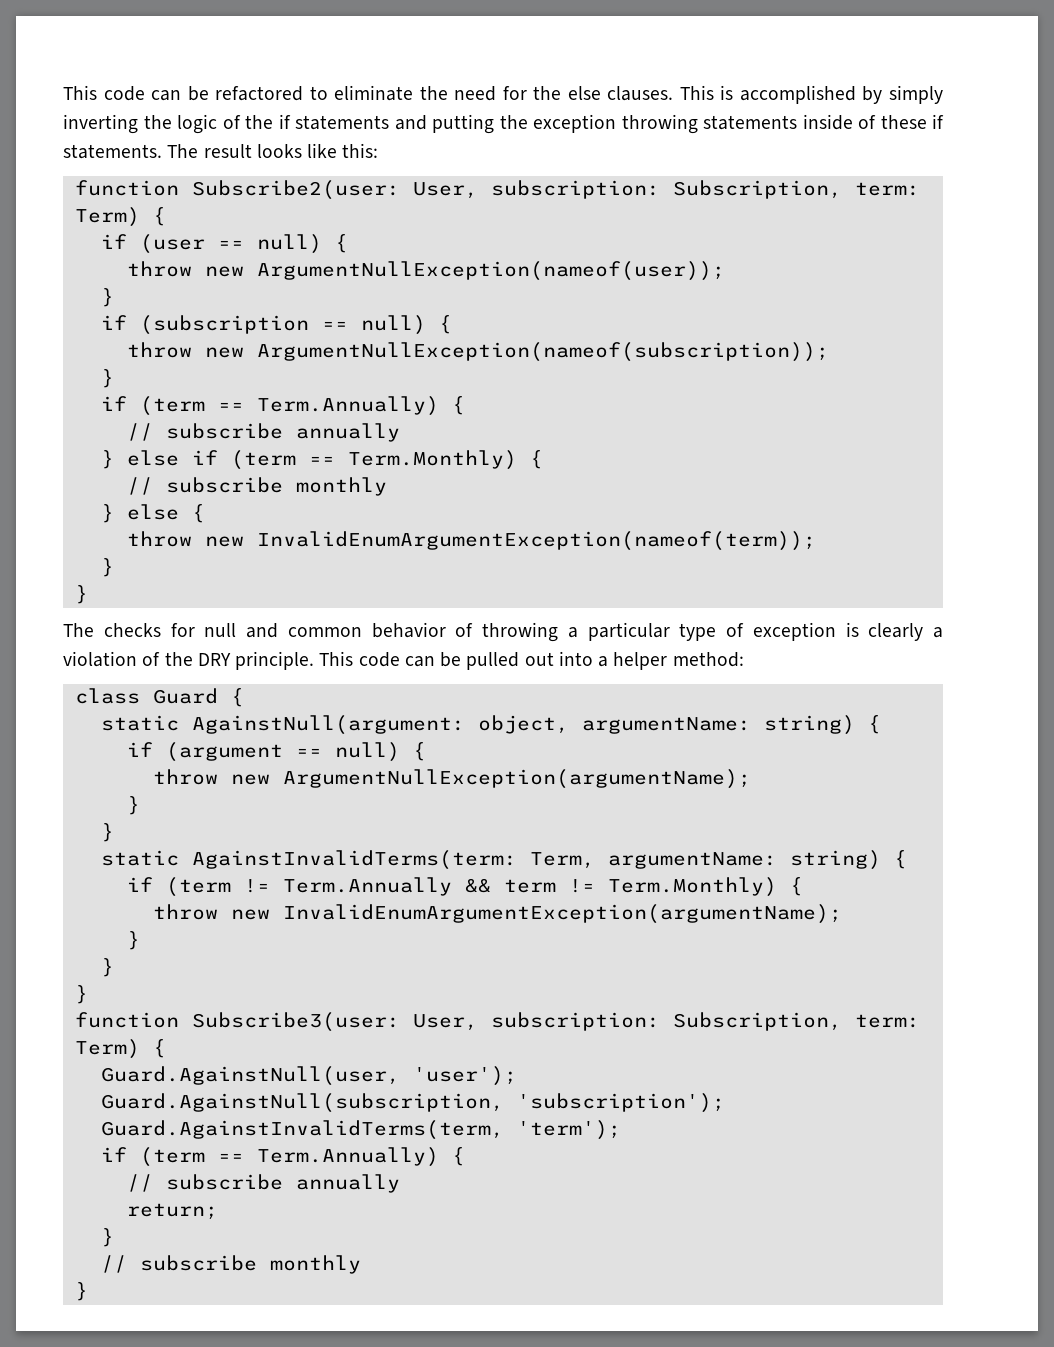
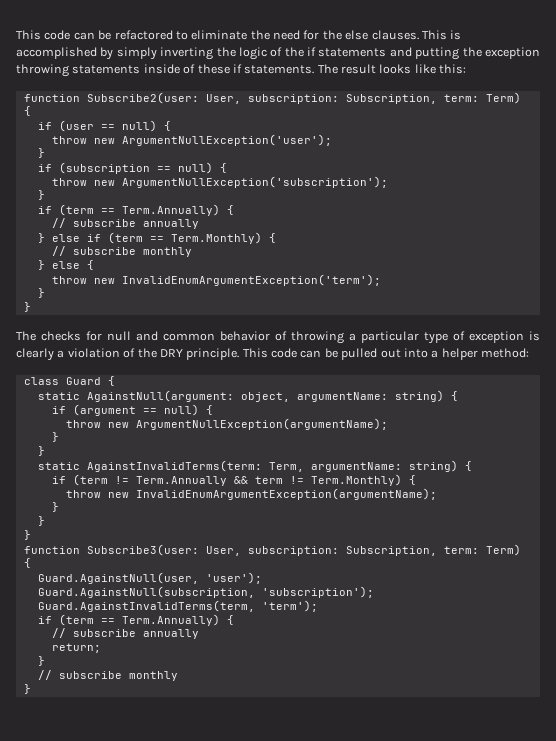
[256,261,725,281] ArgumentNullException(nameof(user)); -> [121,134,332,146] ArgumentNullException('user');
[256,342,829,362] ArgumentNullException(nameof(subscription)); -> [121,176,388,188] ArgumentNullException('subscription');
[256,531,816,551] InvalidEnumArgumentException(nameof(term)); -> [121,274,381,286] InvalidEnumArgumentException('term');

